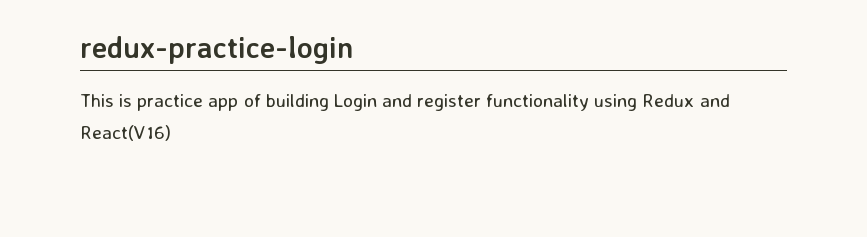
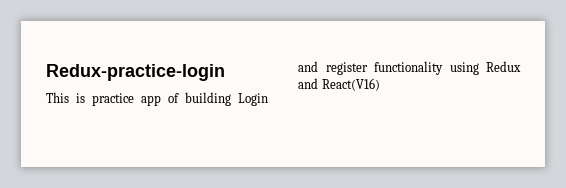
[80,36,353,64] redux-practice-login -> [46,64,225,81] Redux-practice-login

